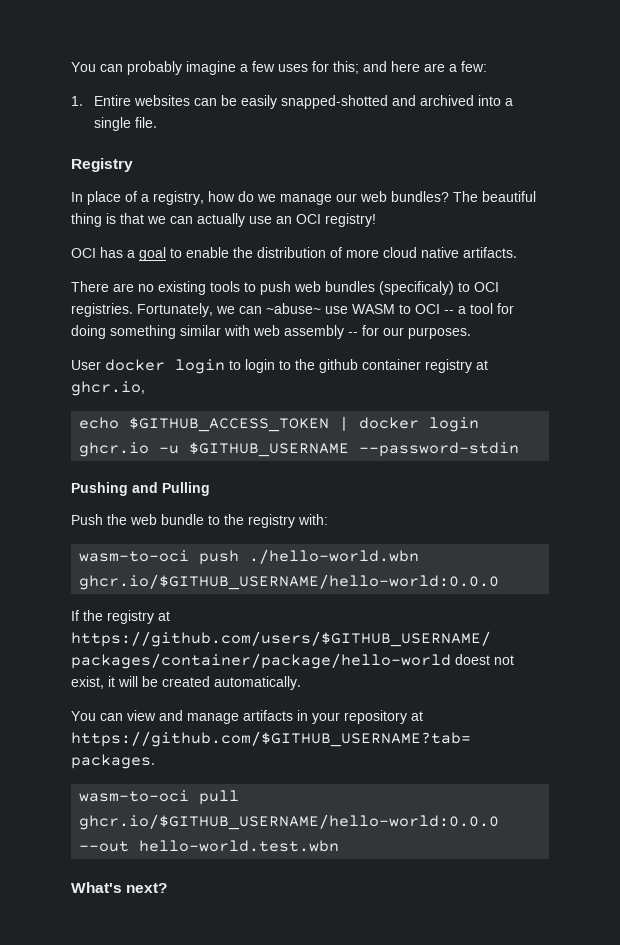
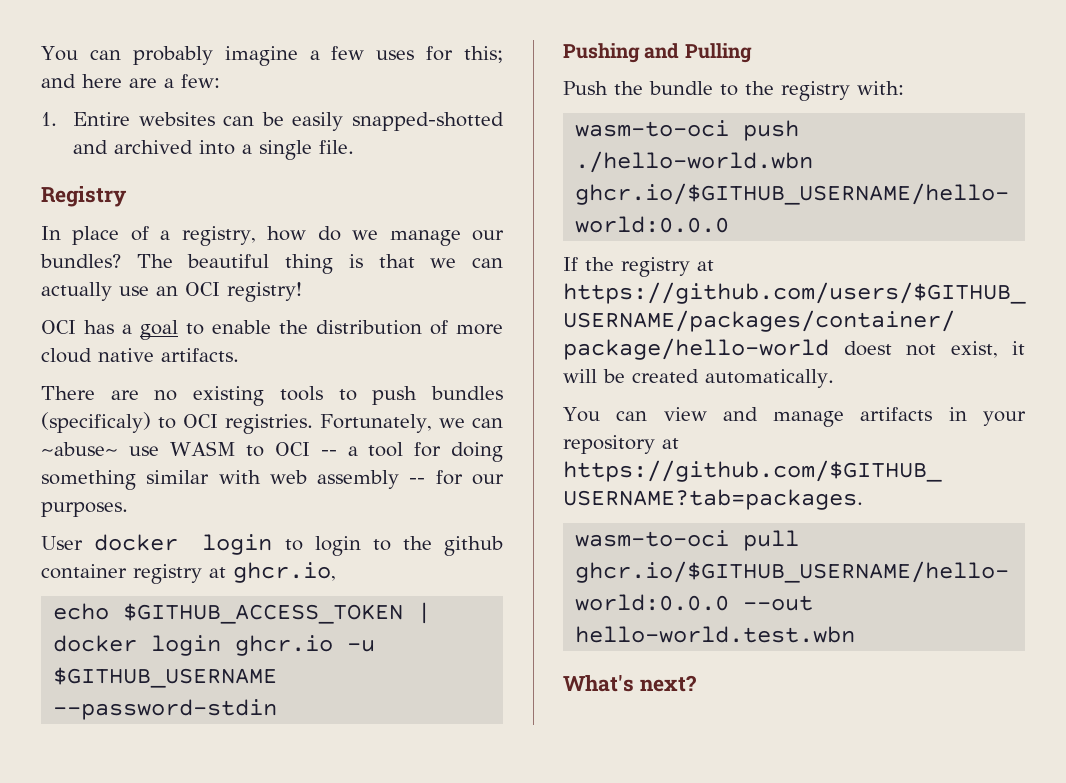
[360,191,387,202] web -> (505, 235) none
[294,281,321,292] web -> (418, 395) none
[130,514,157,525] web -> (643, 88) none

